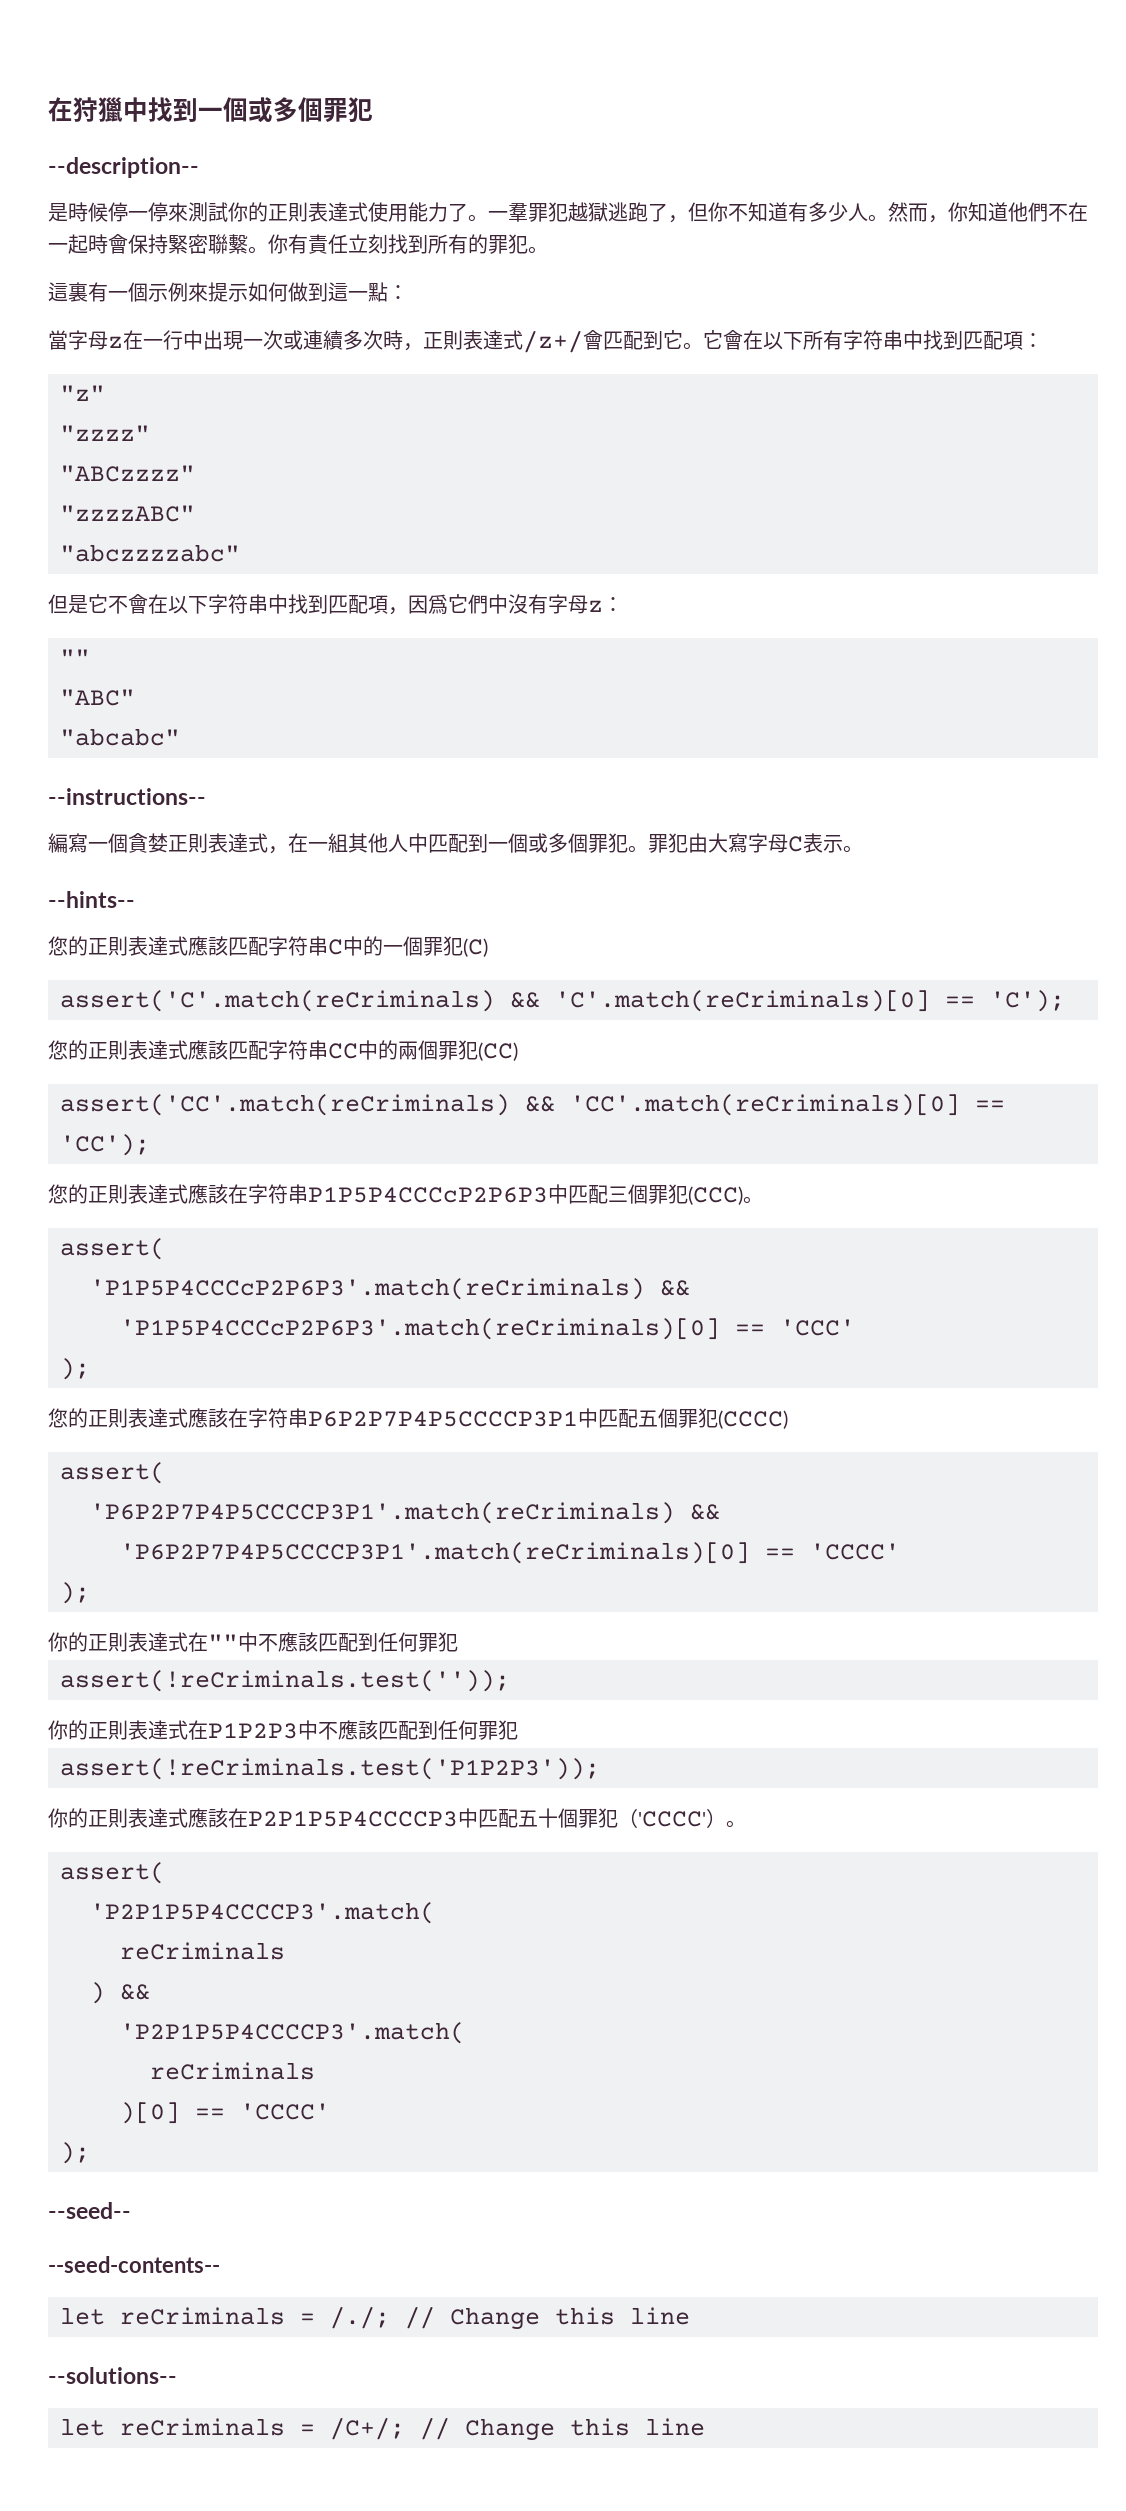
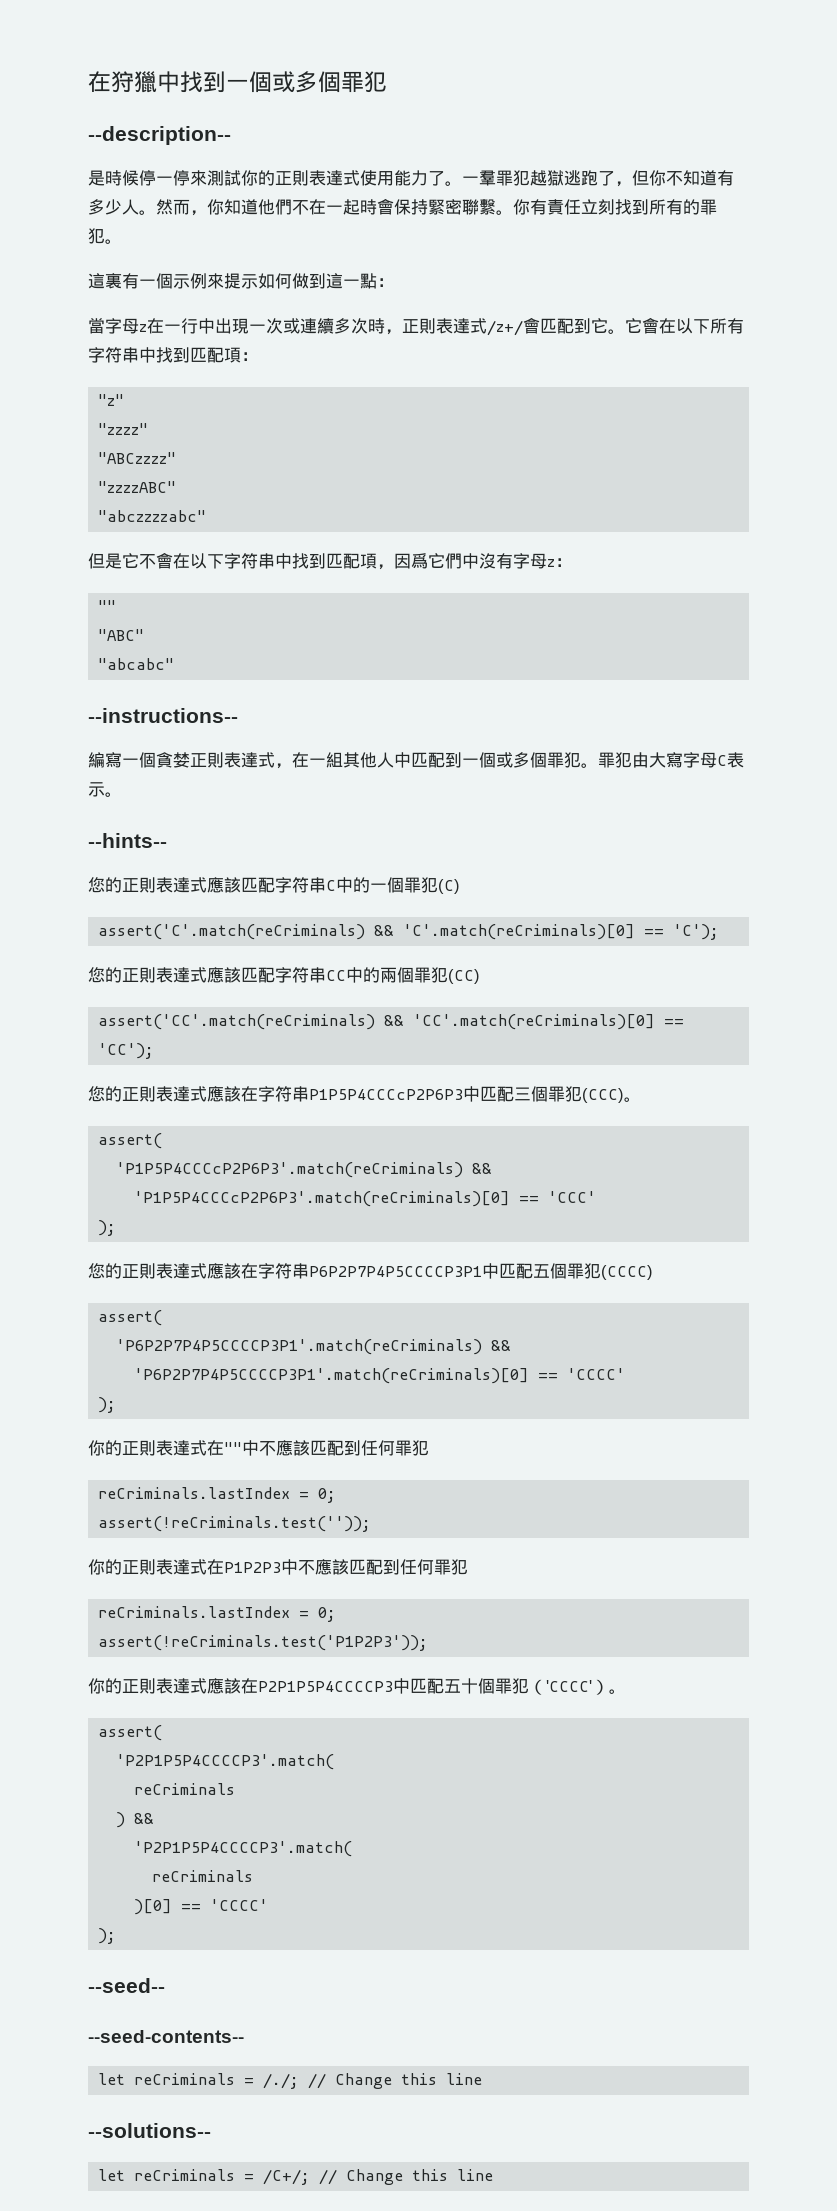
(458, 1642) none -> [97,1487,336,1503] // reCriminals.lastIndex = 0;
(518, 1730) none -> [97,1606,336,1622] // reCriminals.lastIndex = 0;

